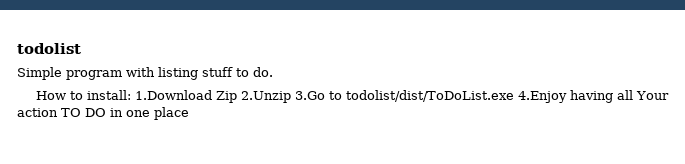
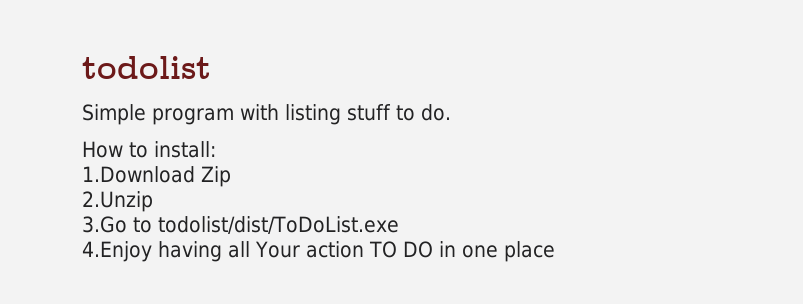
(131, 95) none -> (216, 149) //
(237, 97) none -> (231, 176) //
(291, 97) none -> (153, 201) //
(514, 96) none -> (399, 225) //

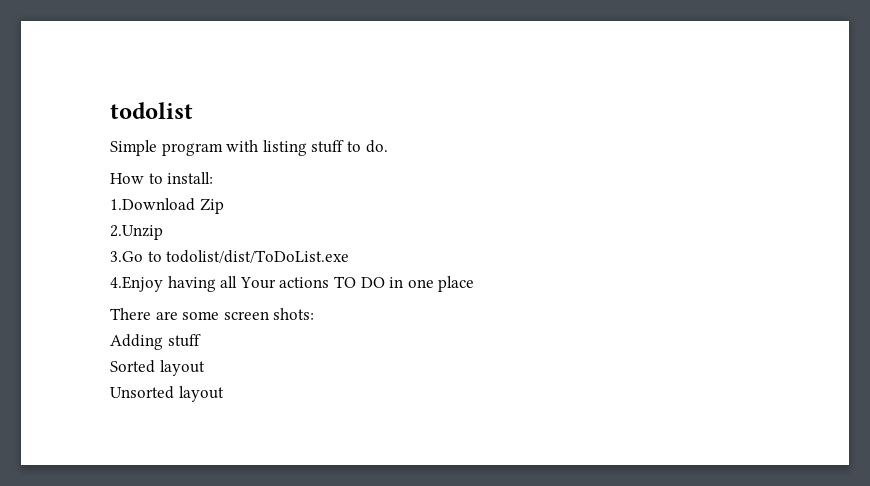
[305,241,364,258] action -> [279,277,330,288] actions
(555, 251) none -> [110,308,315,320] [110,334,201,350] [110,360,205,376] [110,386,224,402] // There are some screen shots: // Adding stuff // Sorted layout // Unsorted layout

